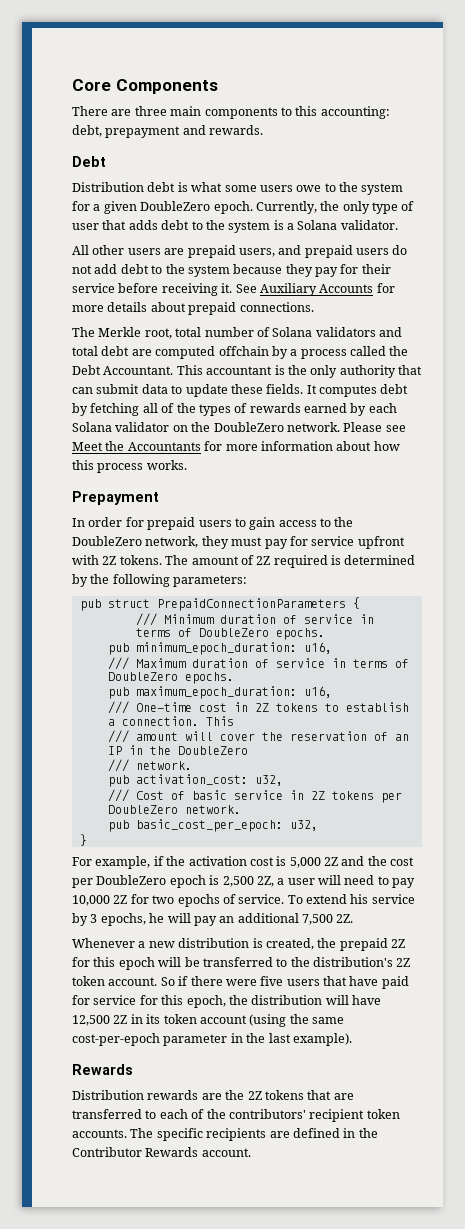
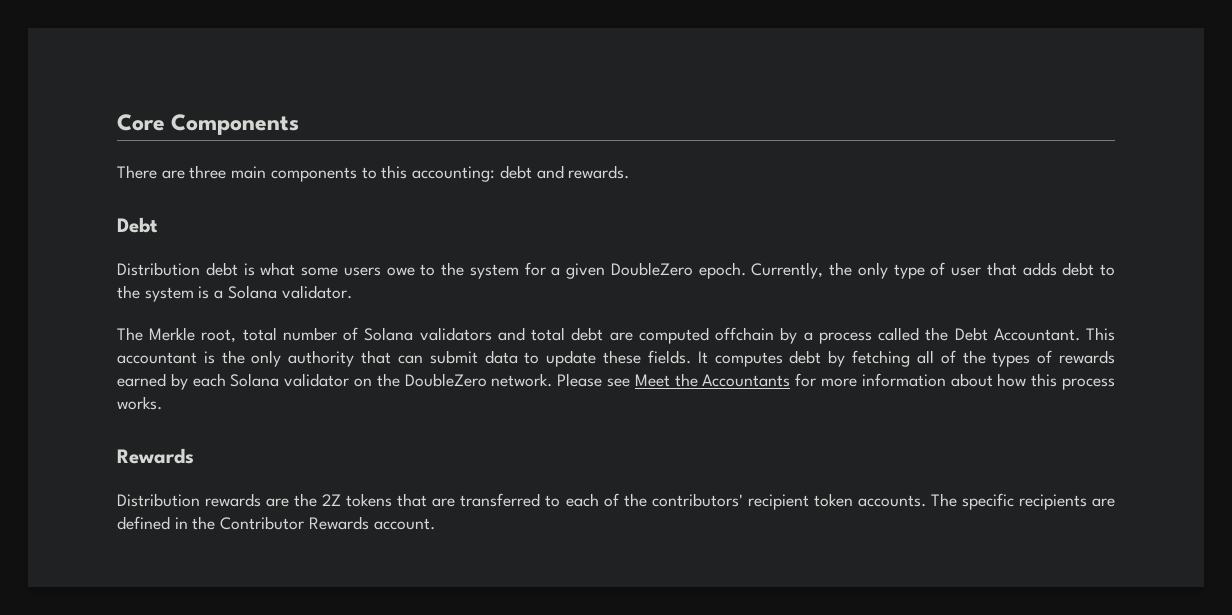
[72,125,181,138] debt, prepayment -> [499,165,532,179] debt
[72,245,408,258] [72,264,391,277] [72,283,395,296] [72,302,314,315] // All other users are prepaid users, and prepaid users do not add debt to the system because they pay for their service before receiving it. See Auxiliary Accounts for more details about prepaid connections. -> (352, 292) none
[72,491,159,505] [72,517,354,530] [72,536,405,549] [72,555,416,568] [72,574,248,587] [79,597,360,611] [135,613,374,626] [135,628,325,640] [107,642,332,655] [107,657,409,670] [107,672,234,684] [107,686,332,699] [107,701,409,714] [107,716,234,726] [107,730,409,743] [107,745,248,755] [107,759,192,772] [107,774,283,787] [107,789,402,803] [107,805,241,814] [107,819,318,832] [79,834,87,846] [72,856,415,869] [72,875,416,888] [72,894,415,907] [72,913,354,926] [72,938,405,951] [72,957,411,970] [72,976,409,989] [72,995,381,1008] [72,1014,344,1027] [72,1033,352,1046] // Prepayment // In order for prepaid users to gain access to the DoubleZero network, they must pay for service upfront with 2Z tokens. The amount of 2Z required is determined by the following parameters: // pub struct PrepaidConnectionParameters { // /// Minimum duration of service in terms of DoubleZero epochs. // pub minimum_epoch_duration: u16, // /// Maximum duration of service in terms of DoubleZero epochs. // pub maximum_epoch_duration: u16, // /// One-time cost in 2Z tokens to establish a connection. This // /// amount will cover the reservation of an IP in the DoubleZero // /// network. // pub activation_cost: u32, // /// Cost of basic service in 2Z tokens per DoubleZero network. // pub basic_cost_per_epoch: u32, // } // For example, if the activation cost is 5,000 2Z and the cost per DoubleZero epoch is 2,500 2Z, a user will need to pay 10,000 2Z for two epochs of service. To extend his service by 3 epochs, he will pay an additional 7,500 2Z. // Whenever a new distribution is created, the prepaid 2Z for this epoch will be transferred to the distribution's 2Z token account. So if there were five users that have paid for service for this epoch, the distribution will have 12,500 2Z in its token account (using the same cost-per-epoch parameter in the last example). -> (162, 403) none

